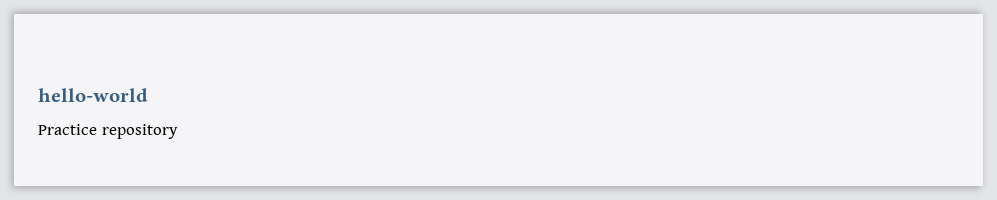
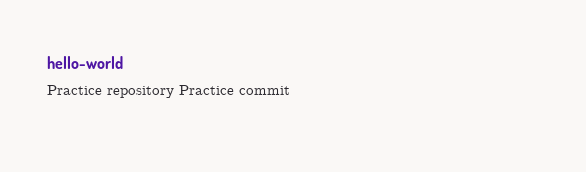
(178, 131) none -> [179,85,290,95] Practice commit

